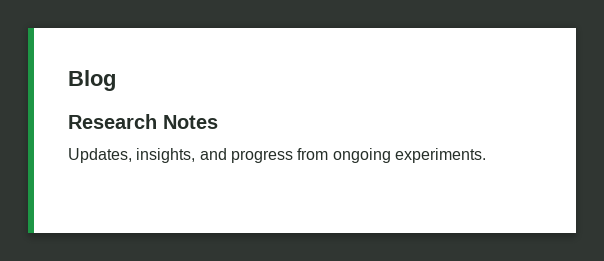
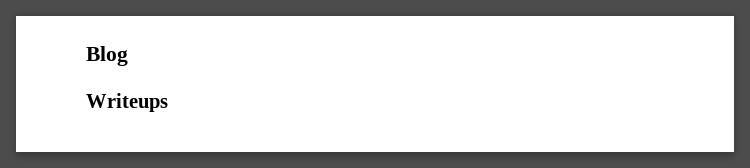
[68,114,218,129] [68,148,486,163] Research Notes // Updates, insights, and progress from ongoing experiments. -> [86,93,168,112] Writeups

